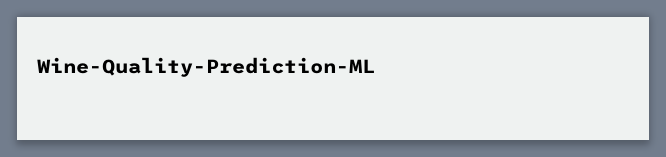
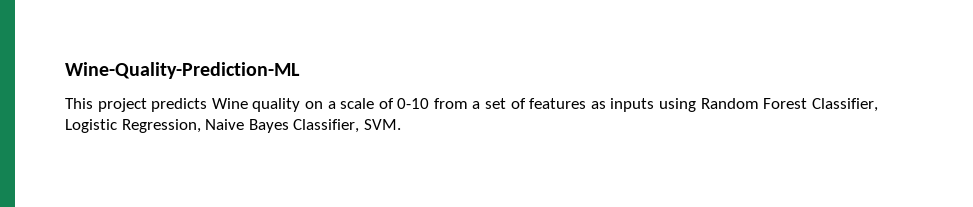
(375, 67) none -> [65,98,878,112] [65,119,401,133] // This project predicts Wine quality on a scale of 0-10 from a set of features as inputs using Random Forest Classifier, Logistic Regression, Naive Bayes Classifier, SVM.

